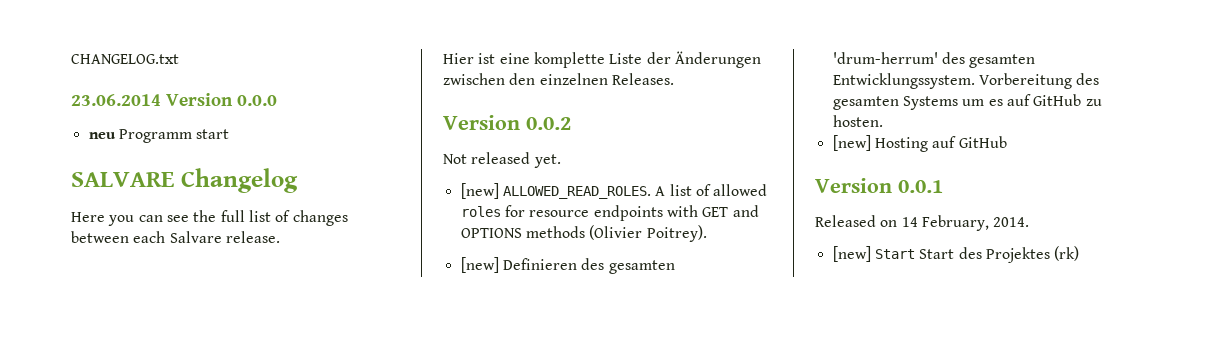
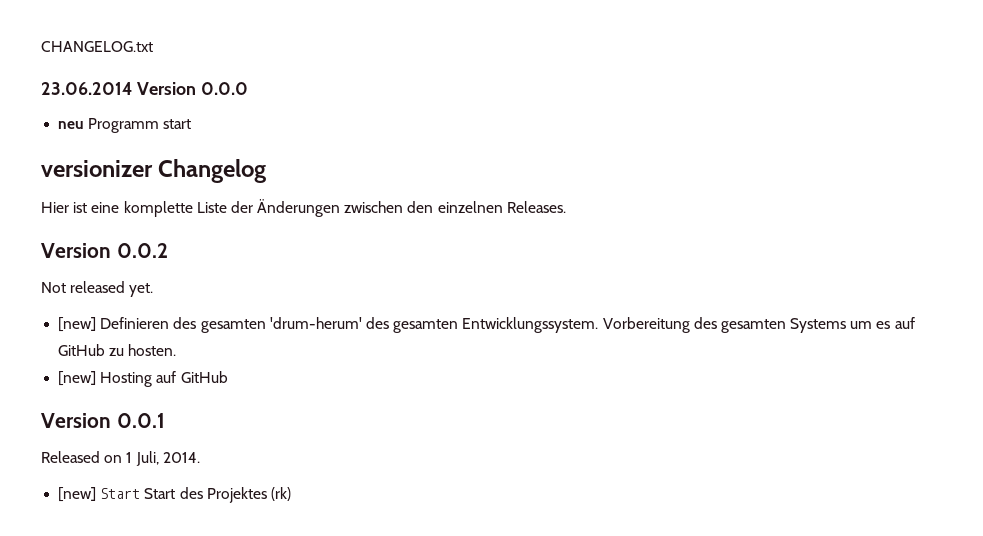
[71,172,174,187] SALVARE -> [41,160,153,177] versionizer
[71,210,348,226] [71,231,280,243] // Here you can see the full list of changes between each Salvare release. -> (267, 171) none
[460,183,768,199] [460,205,759,221] [460,225,707,242] // [new] ALLOWED_READ_ROLES. A list of allowed roles for resource endpoints with GET and OPTIONS methods (Olivier Poitrey). -> (154, 290) none
[832,52,938,64] 'drum-herrum' -> [269,317,362,329] 'drum-herum'
[901,215,989,231] 14 February, -> [126,451,159,466] 1 Juli,

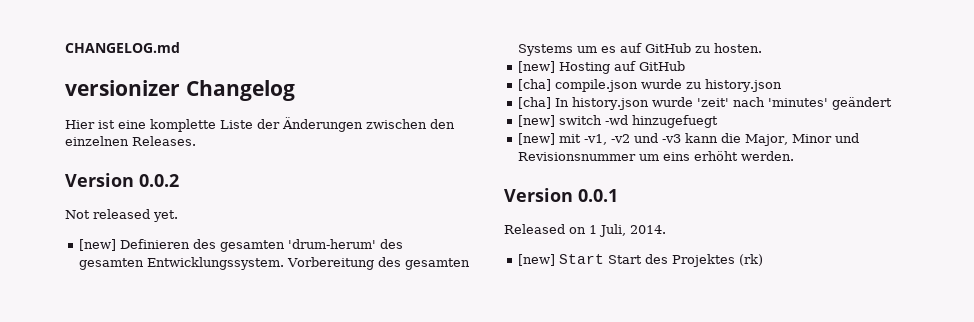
[41,41,153,52] [41,82,248,95] [58,118,192,133] CHANGELOG.txt // 23.06.2014 Version 0.0.0 // neu Programm start -> [65,42,180,53] CHANGELOG.md
(228, 377) none -> [518,79,783,92] [518,97,893,110] [518,115,719,128] [518,133,860,146] [518,151,795,161] // [cha] compile.json wurde zu history.json // [cha] In history.json wurde 'zeit' nach 'minutes' geändert // [new] switch -wd hinzugefuegt // [new] mit -v1, -v2 und -v3 kann die Major, Minor und Revisionsnummer um eins erhöht werden.

